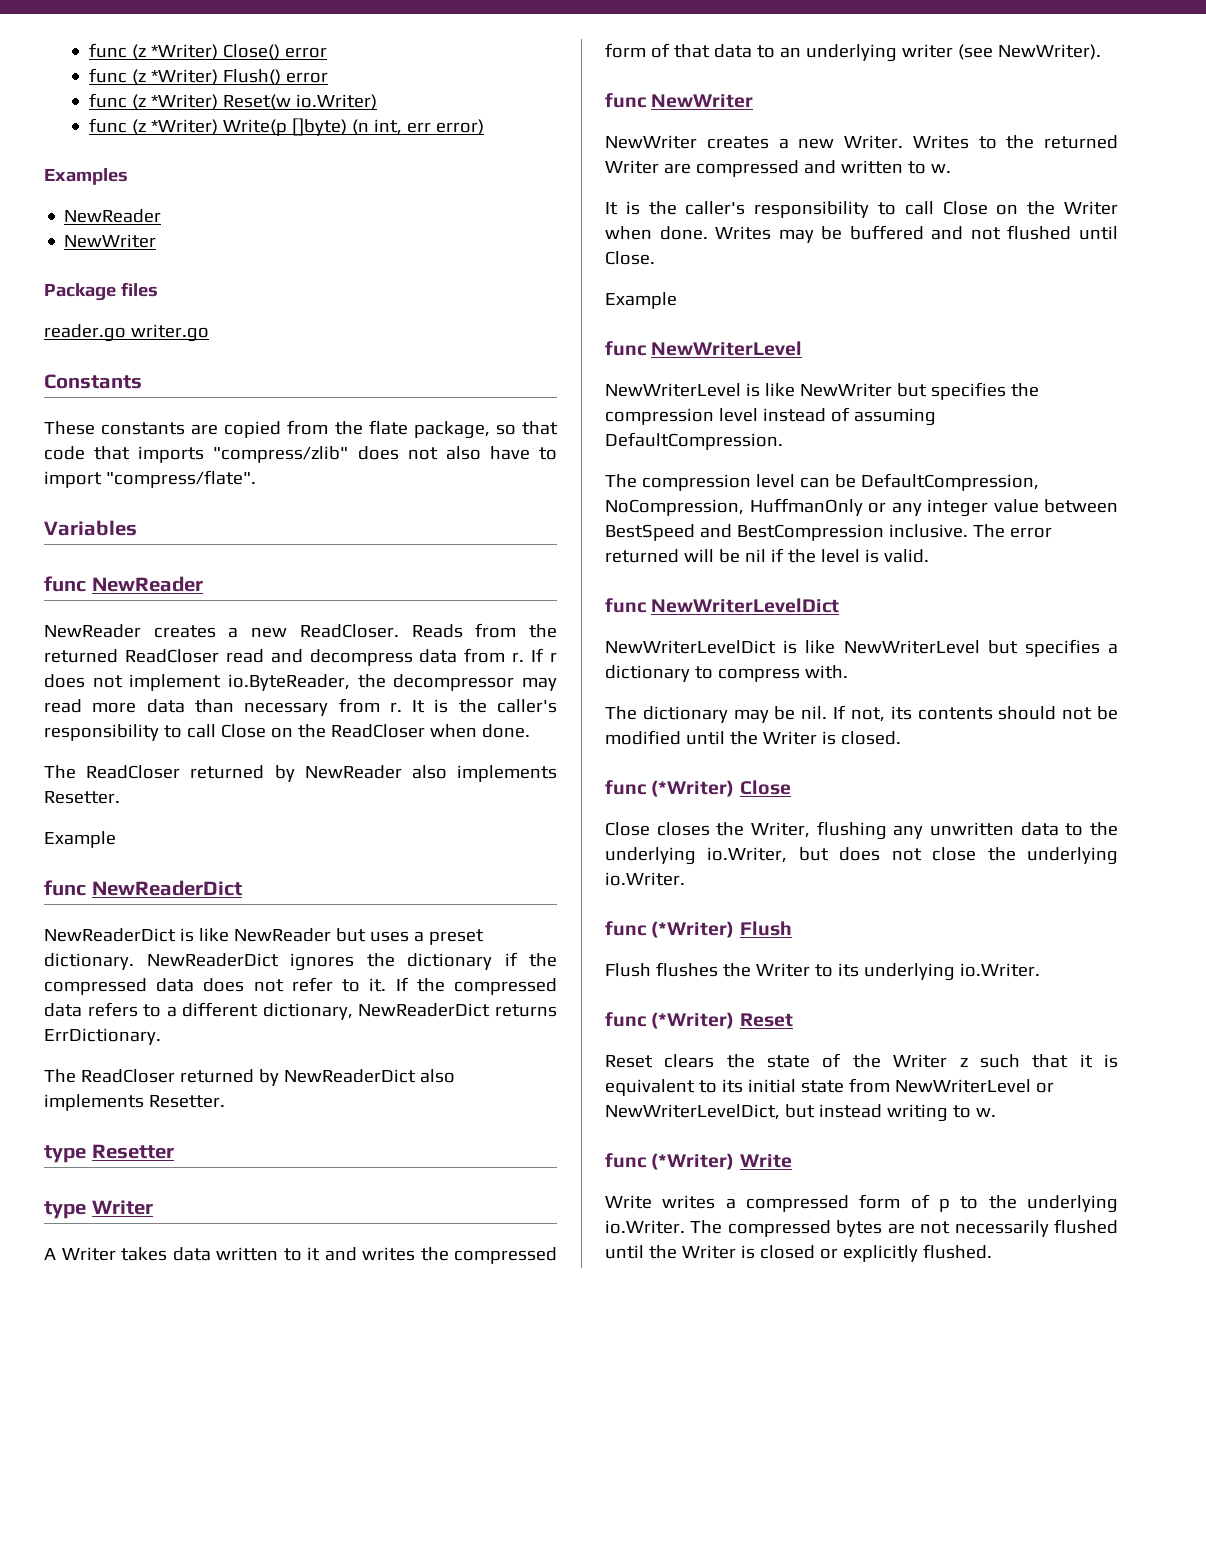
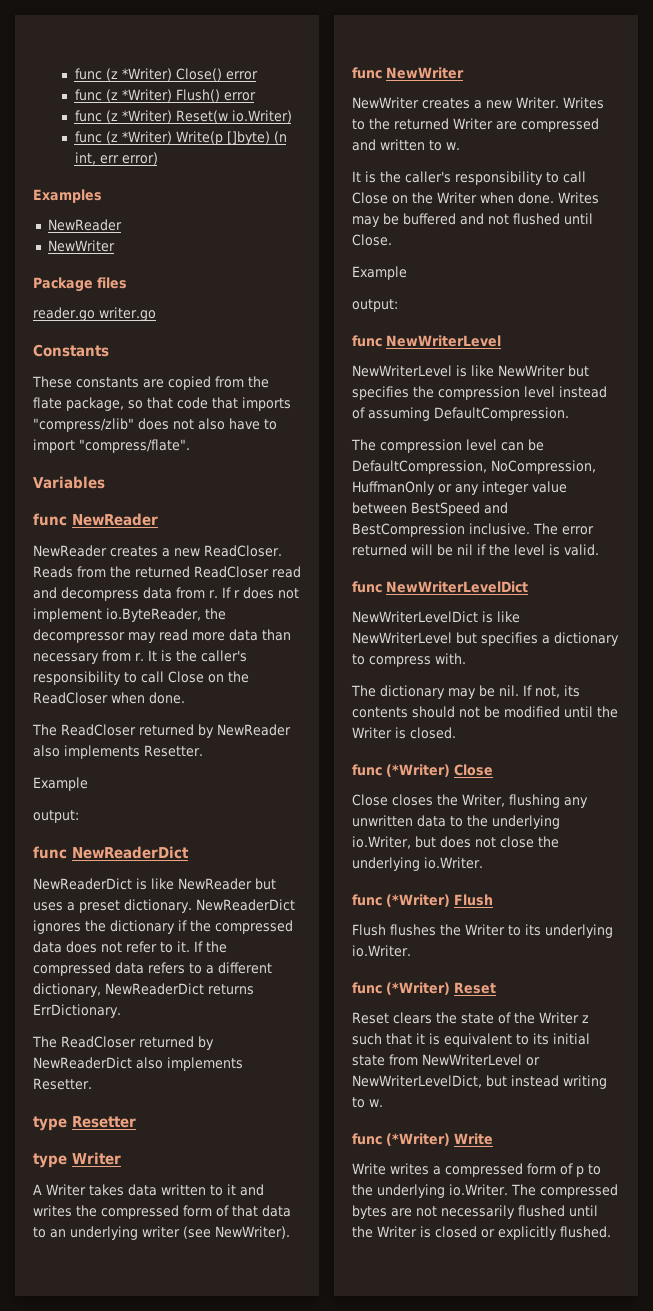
(116, 839) none -> [33,810,79,823] // output:
(677, 300) none -> [352,299,398,312] // output:

